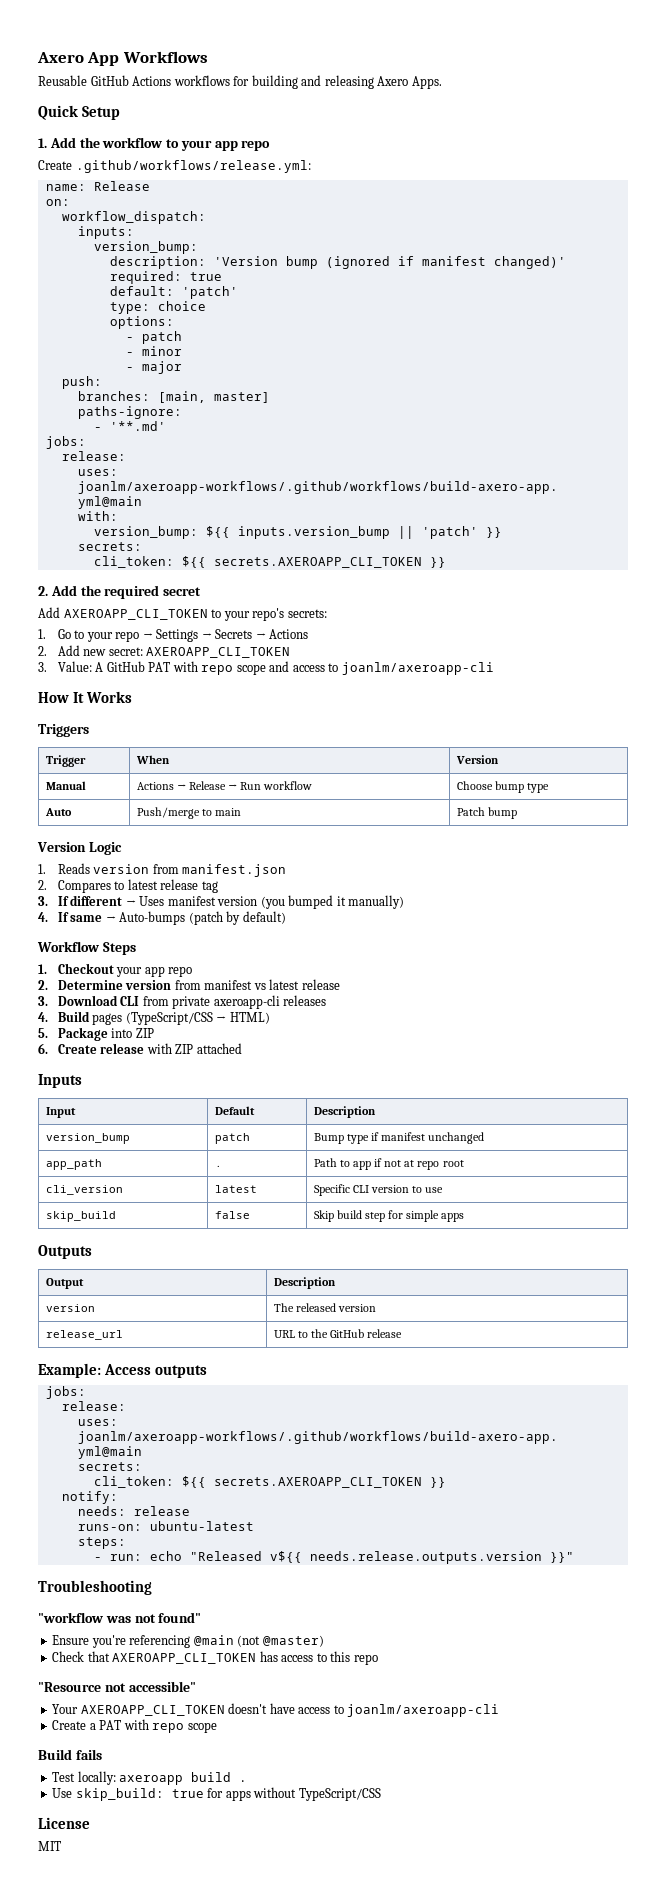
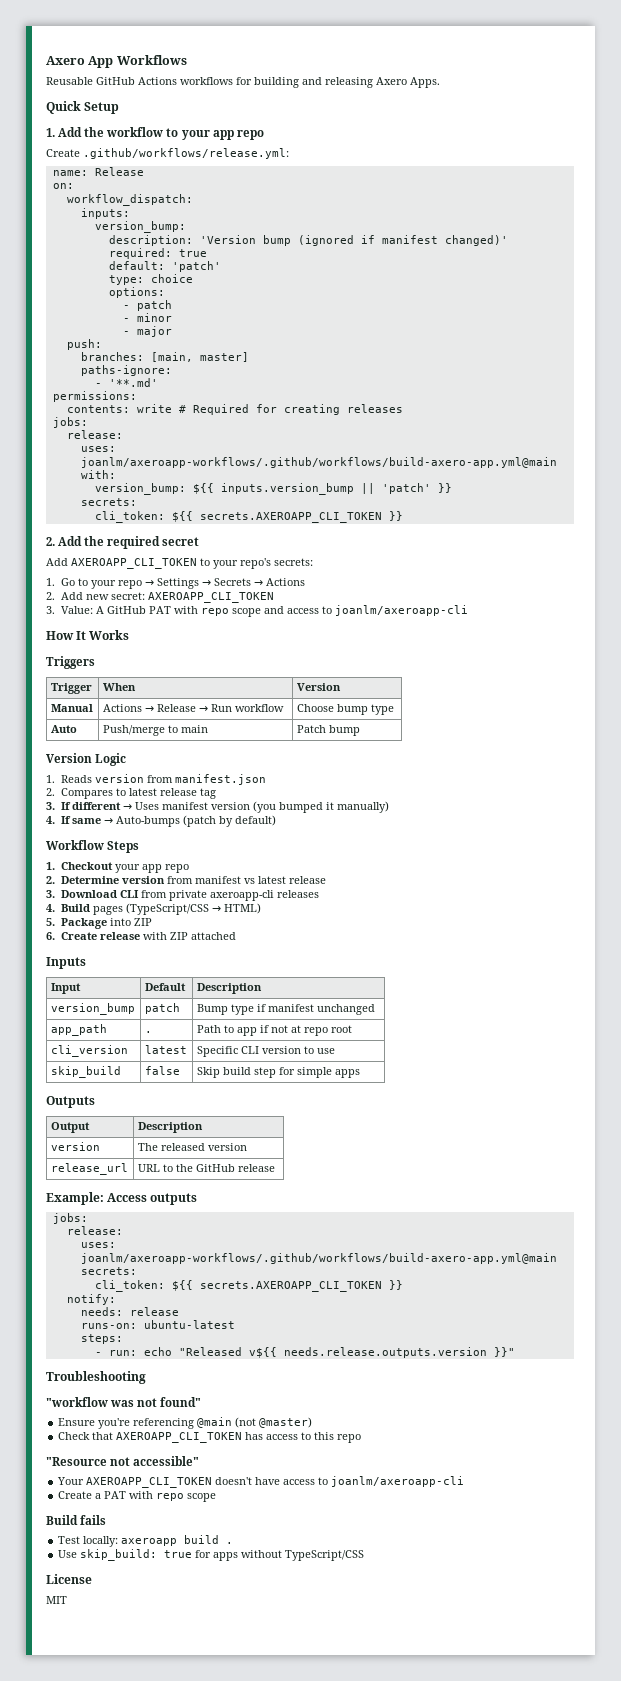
(166, 426) none -> [52,391,137,402] [66,404,403,415] // permissions: // contents: write # Required for creating releases

